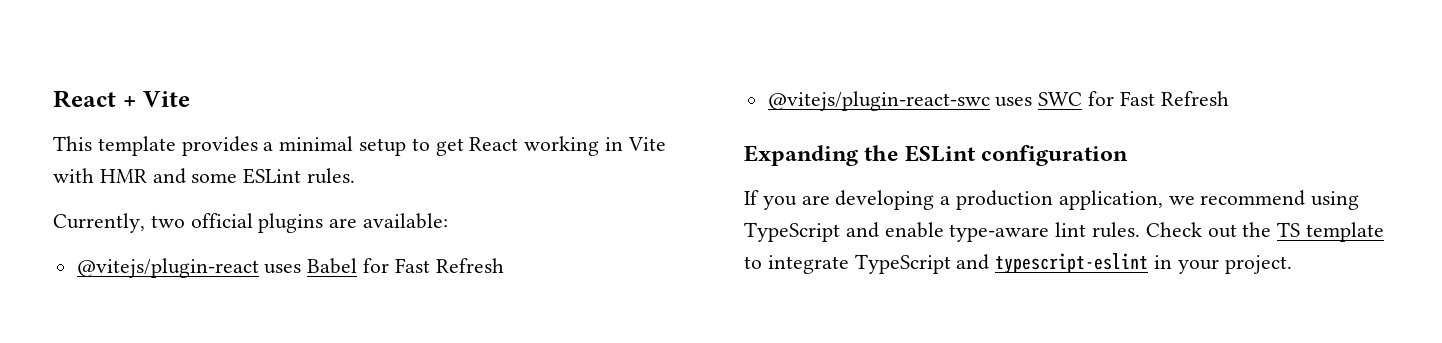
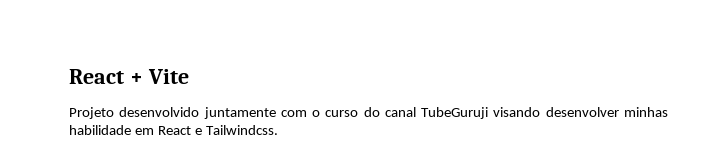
[53,136,666,156] [53,168,356,184] [53,213,449,233] [76,258,504,278] [767,91,1229,111] [744,145,1129,166] [744,190,1360,210] [744,222,1385,242] [744,253,1292,274] This template provides a minimal setup to get React working in Vite with HMR and some ESLint rules. // Currently, two official plugins are available: // @vitejs/plugin-react uses Babel for Fast Refresh // @vitejs/plugin-react-swc uses SWC for Fast Refresh // Expanding the ESLint configuration // If you are developing a production application, we recommend using TypeScript and enable type-aware lint rules. Check out the TS template to integrate TypeScript and typescript-eslint in your project. -> [69,107,668,119] [69,125,278,135] Projeto desenvolvido juntamente com o curso do canal TubeGuruji visando desenvolver minhas habilidade em React e Tailwindcss.

